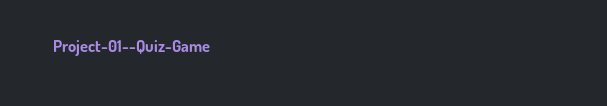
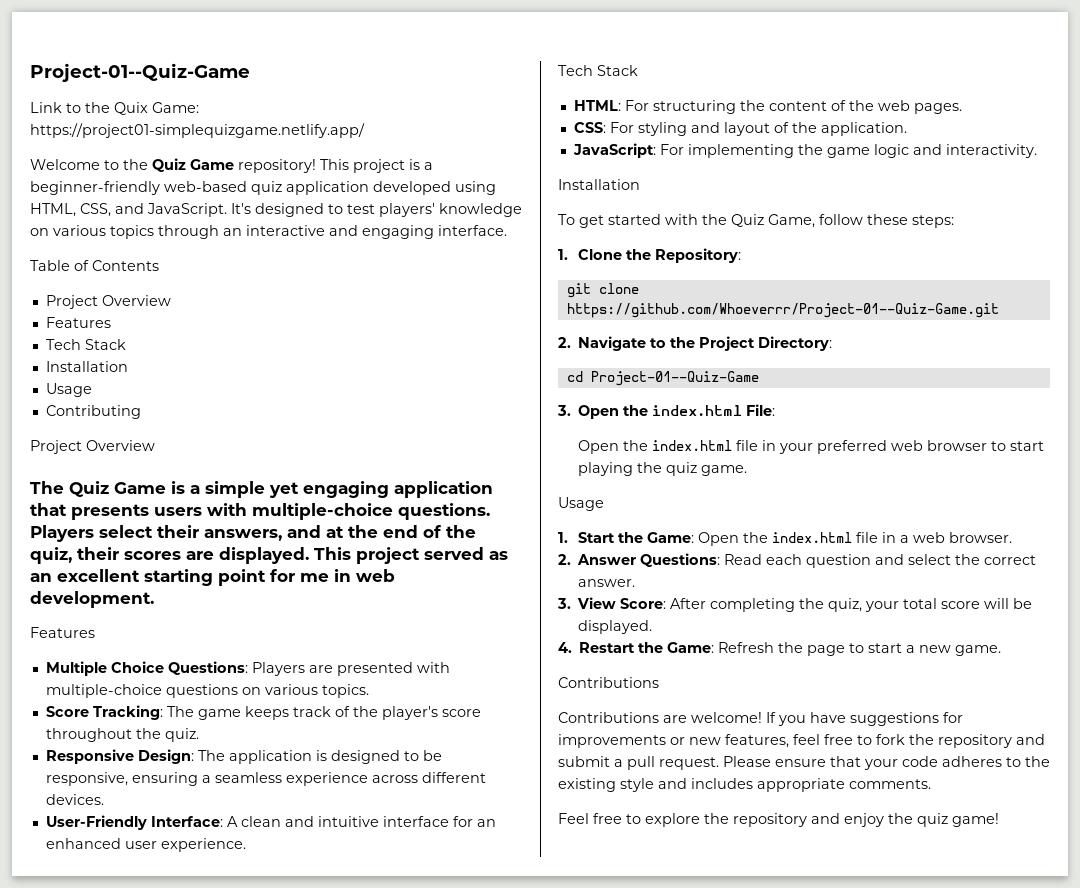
[53,40,210,56] Project-01--Quiz-Game -> [30,63,250,82] [30,102,199,115] [30,123,365,138] [30,158,433,173] [30,181,496,195] [30,203,522,217] [30,225,507,239] [30,260,159,271] [45,295,171,309] [45,317,111,328] [45,339,126,350] [45,361,128,372] [45,383,92,397] [45,405,141,419] [30,440,155,454] [30,481,493,498] [30,503,490,520] [30,525,476,542] [30,547,508,564] [30,569,395,586] [30,591,154,608] [30,627,95,638] [45,661,450,676] [45,684,369,698] [45,705,481,720] [45,728,199,742] [45,749,442,764] [45,772,486,786] [45,794,104,805] [45,815,496,830] [45,838,246,852] [558,65,638,76] [573,100,962,114] [573,122,907,136] [572,143,1037,158] [558,179,640,190] [558,214,954,228] [558,248,741,263] [566,283,639,298] [566,303,999,318] [558,336,833,351] [566,371,759,386] [557,404,776,419] [577,440,1044,454] [577,462,747,476] [558,497,604,511] [558,532,1012,546] [558,553,1037,568] [578,579,636,587] [557,597,1033,612] [578,620,653,634] [558,642,1002,656] [558,677,659,688] [558,712,963,726] [558,734,1045,748] [558,756,1050,770] [558,778,931,792] [558,813,999,827] Project-01--Quiz-Game // Link to the Quix Game: https://project01-simplequizgame.netlify.app/ // Welcome to the Quiz Game repository! This project is a beginner-friendly web-based quiz application developed using HTML, CSS, and JavaScript. It's designed to test players' knowledge on various topics through an interactive and engaging interface. // Table of Contents // Project Overview // Features // Tech Stack // Installation // Usage // Contributing // Project Overview // The Quiz Game is a simple yet engaging application that presents users with multiple-choice questions. Players select their answers, and at the end of the quiz, their scores are displayed. This project served as an excellent starting point for me in web development. // Features // Multiple Choice Questions: Players are presented with multiple-choice questions on various topics. // Score Tracking: The game keeps track of the player's score throughout the quiz. // Responsive Design: The application is designed to be responsive, ensuring a seamless experience across different devices. // User-Friendly Interface: A clean and intuitive interface for an enhanced user experience. // Tech Stack // HTML: For structuring the content of the web pages. // CSS: For styling and layout of the application. // JavaScript: For implementing the game logic and interactivity. // Installation // To get started with the Quiz Game, follow these steps: // 1. Clone the Repository: // git clone https://github.com/Whoeverrr/Project-01--Quiz-Game.git // 2. Navigate to the Project Directory: // cd Project-01--Quiz-Game // 3. Open the index.html File: // Open the index.html file in your preferred web browser to start playing the quiz game. // Usage // 1. Start the Game: Open the index.html file in a web browser. // 2. Answer Questions: Read each question and select the correct answer. // 3. View Score: After completing the quiz, your total score will be displayed. // 4. Restart the Game: Refresh the page to start a new game. // Contributions // Contributions are welcome! If you have suggestions for improvements or new features, feel free to fork the repository and submit a pull request. Please ensure that your code adheres to the existing style and includes appropriate comments. // Feel free to explore the repository and enjoy the quiz game!

